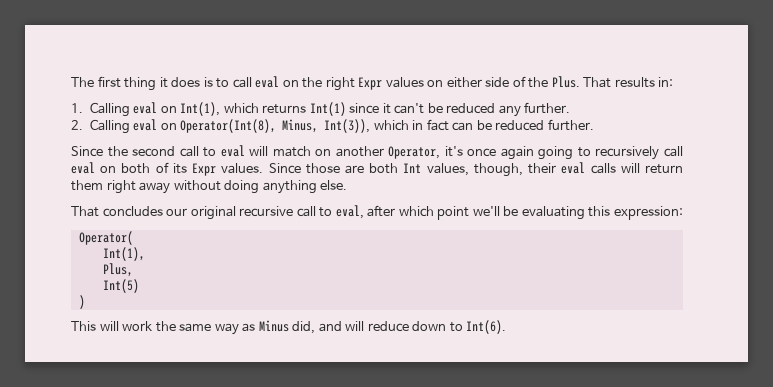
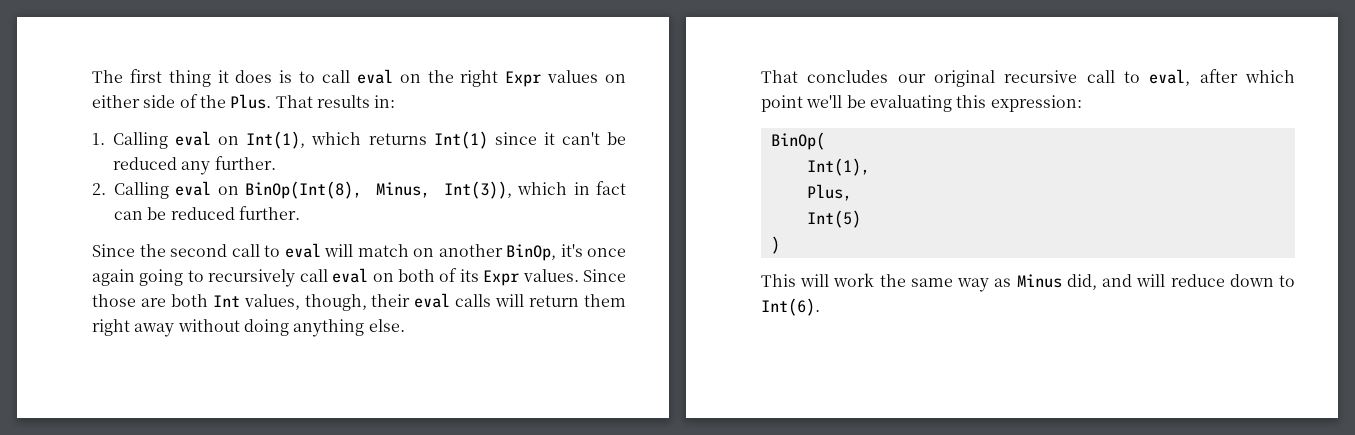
[180,119,277,133] Operator(Int(8), -> [245,181,363,199] BinOp(Int(8),
[388,146,441,159] Operator, -> [506,244,556,261] BinOp,
[78,231,133,245] Operator( -> [770,132,825,150] BinOp(

